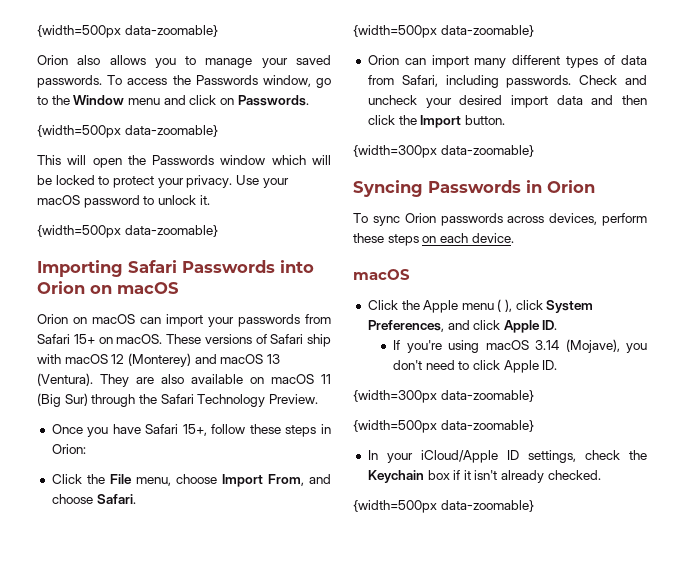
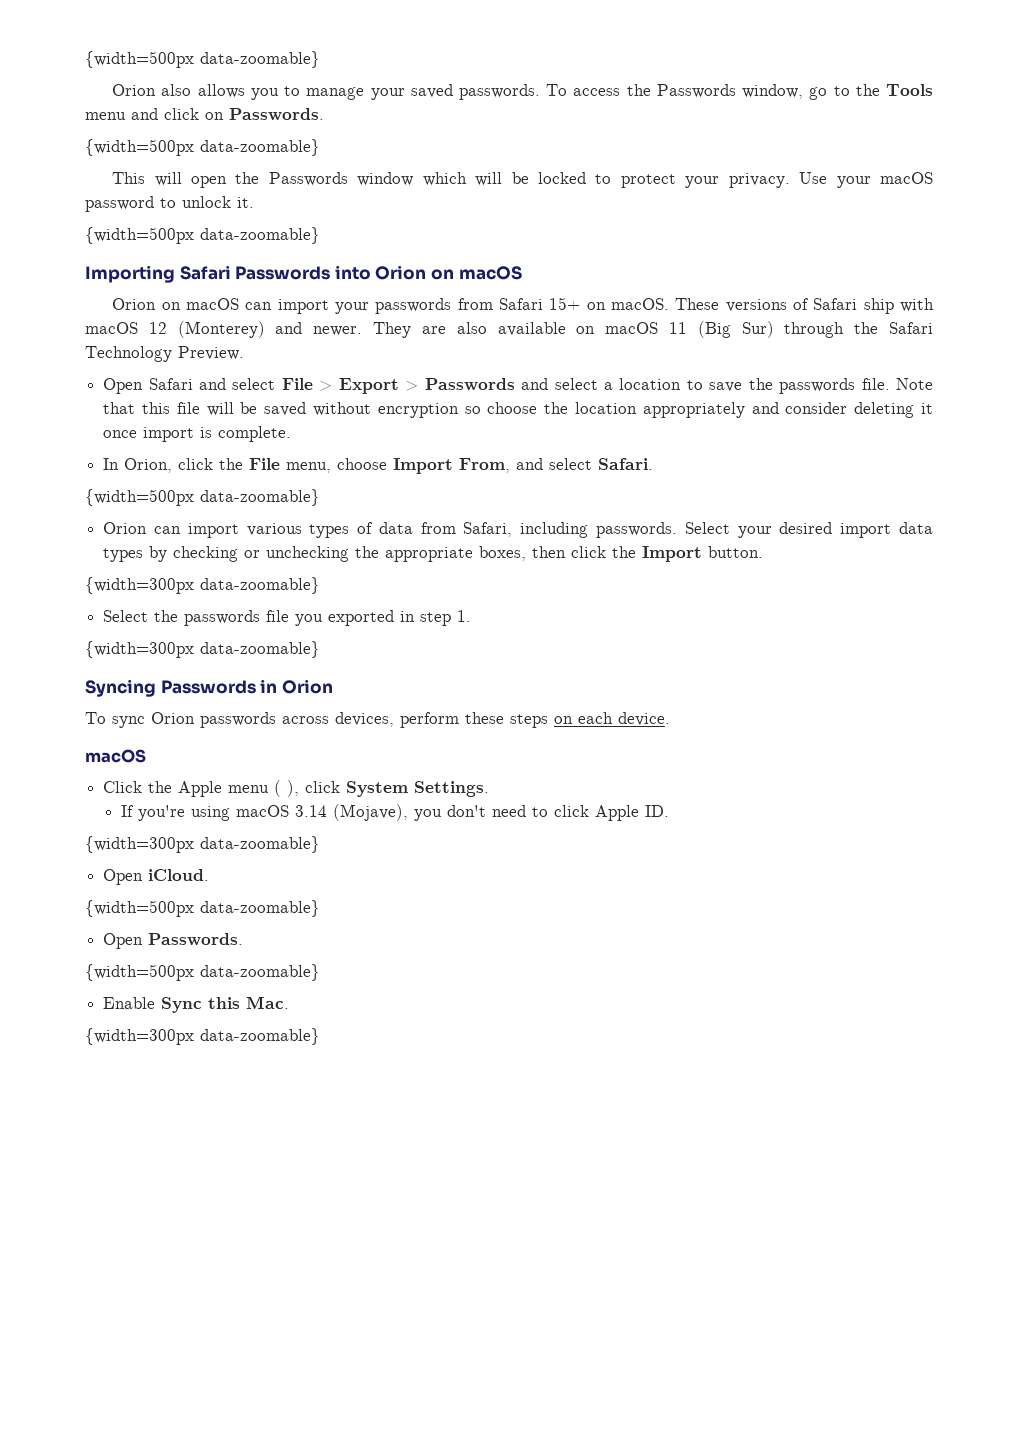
[73,95,125,105] Window -> [885,84,933,96] Tools
[220,354,280,364] [37,373,93,386] macOS 13 (Ventura). -> [313,326,363,336] newer.
[51,424,331,437] [51,444,86,454] [51,474,82,484] Once you have Safari 15+, follow these steps in Orion: // Click -> [103,378,934,394] [103,402,934,418] [103,426,292,442] [103,458,214,473] Open Safari and select File > Export > Passwords and select a location to save the passwords file. Note that this file will be saved without encryption so choose the location appropriately and consider deleting it once import is complete. // In Orion, click
[51,494,93,504] choose -> [549,458,593,470] select
[474,55,561,68] many different -> [246,523,302,536] various
[579,75,647,85] [367,95,417,105] Check and uncheck -> [684,522,730,534] Select
[591,95,614,105] and -> [103,546,527,562] types by checking or unchecking the appropriate boxes,
(534, 151) none -> [103,610,472,626] [85,641,320,658] // Select the passwords file you exported in step 1. // {width=300px data-zoomable}
[367,320,558,333] Preferences, and click Apple ID. -> [414,781,490,797] Settings.
[353,420,534,433] [367,450,647,463] [367,470,601,483] [353,500,437,513] // {width=500px data-zoomable} // In your iCloud/Apple ID settings, check the Keychain box if it isn't already checked. // {width=500px -> [103,869,210,885] [85,900,320,917] [103,933,244,949] [85,964,320,981] [103,996,290,1013] [85,1028,194,1045] // Open iCloud. // {width=500px data-zoomable} // Open Passwords. // {width=500px data-zoomable} // Enable Sync this Mac. // {width=300px

